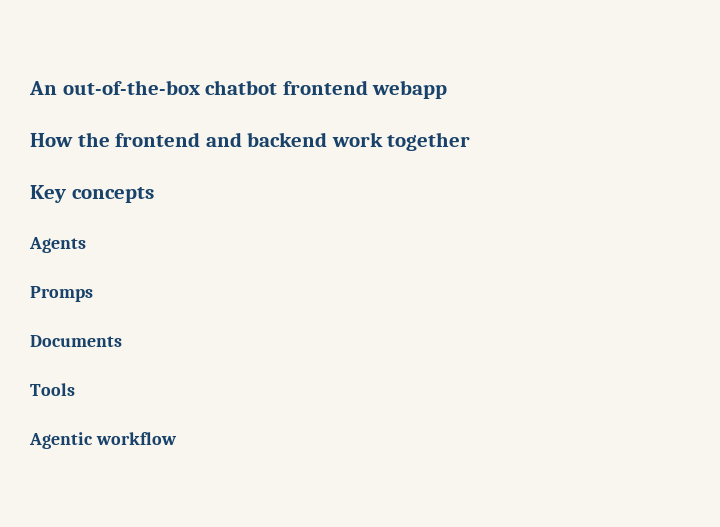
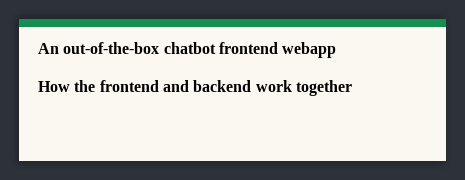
[30,185,154,203] [29,237,86,253] [30,286,93,302] [30,335,122,347] [30,383,75,396] [29,432,177,449] // Key concepts // Agents // Promps // Documents // Tools // Agentic workflow -> (352, 88) none

